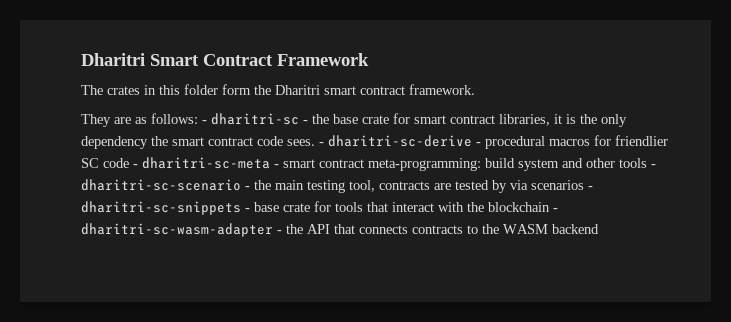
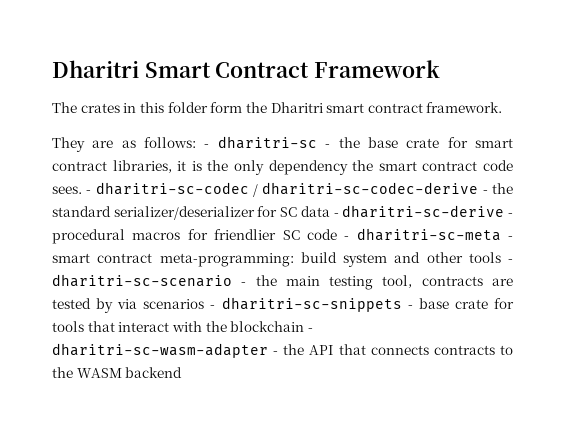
(324, 144) none -> [95,182,513,197] [52,206,339,220] dharitri-sc-codec / dharitri-sc-codec-derive - the standard serializer/deserializer for SC data -

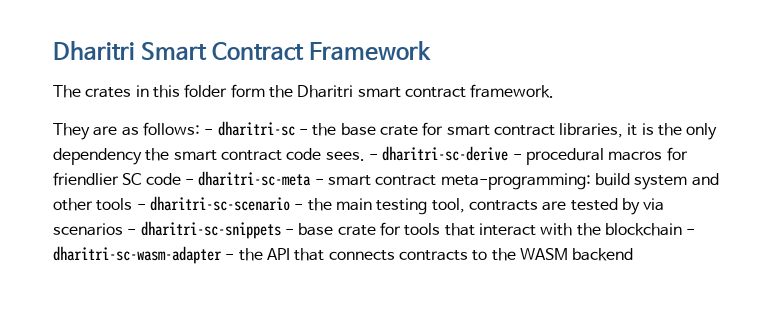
[95,182,513,197] [52,206,339,220] dharitri-sc-codec / dharitri-sc-codec-derive - the standard serializer/deserializer for SC data - -> (378, 157) none

